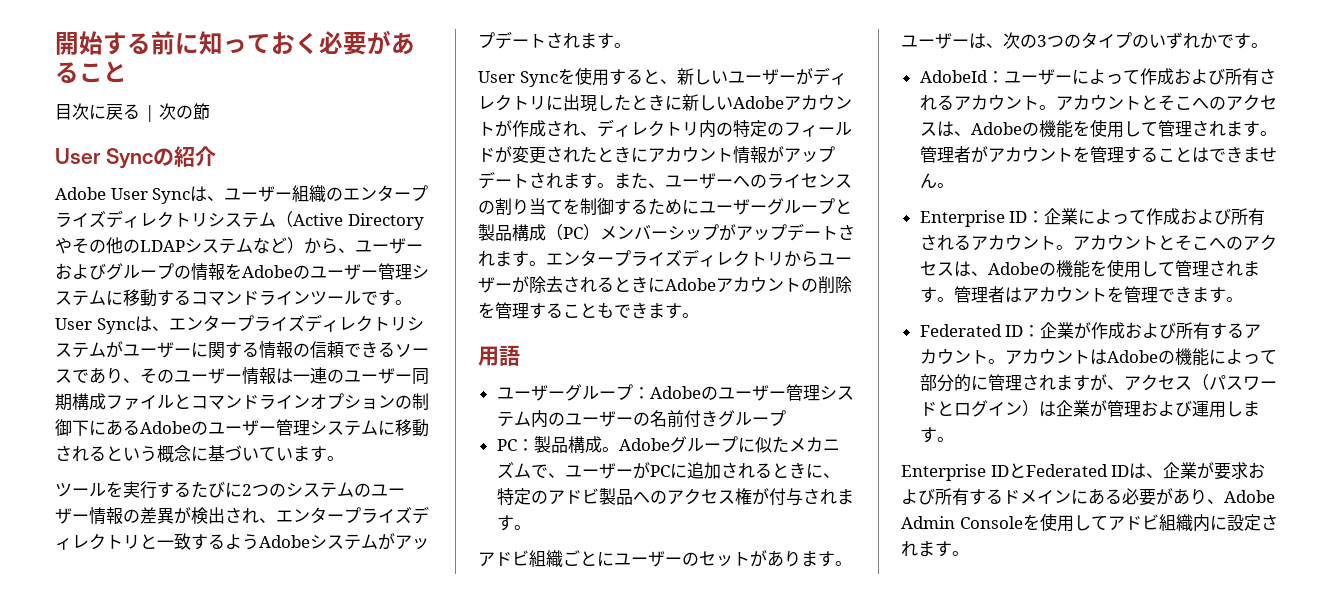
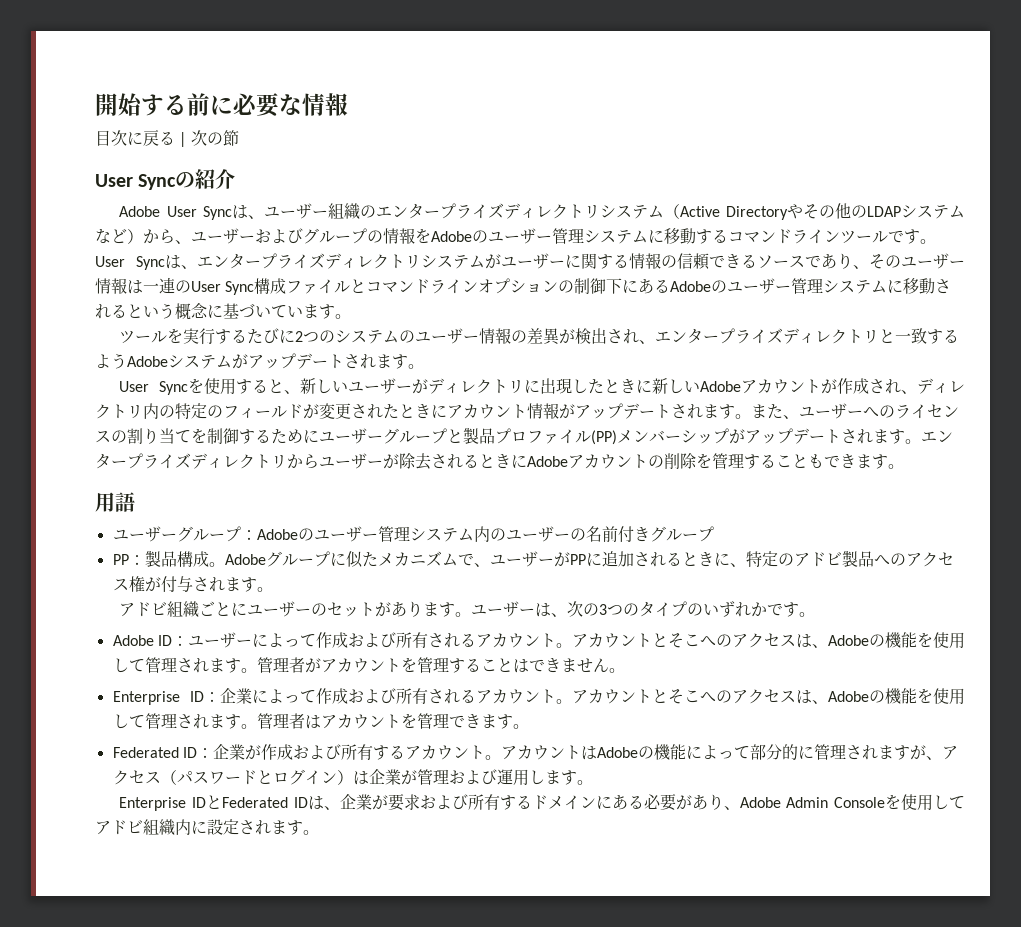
[199,30,415,55] [55,61,127,83] 知っておく必要があること -> [233,93,348,117] 必要な情報
[344,368,429,385] [55,393,72,411] ユーザー同期 -> [191,281,255,295] User Sync
[512,224,600,241] 構成（PC） -> [495,428,617,445] プロファイル(PP)
[496,439,517,451] PC -> [112,554,129,565] PP
[649,465,670,477] PC -> [569,554,586,565] PP
[919,70,988,83] AdobeId -> [112,635,172,646] Adobe ID

